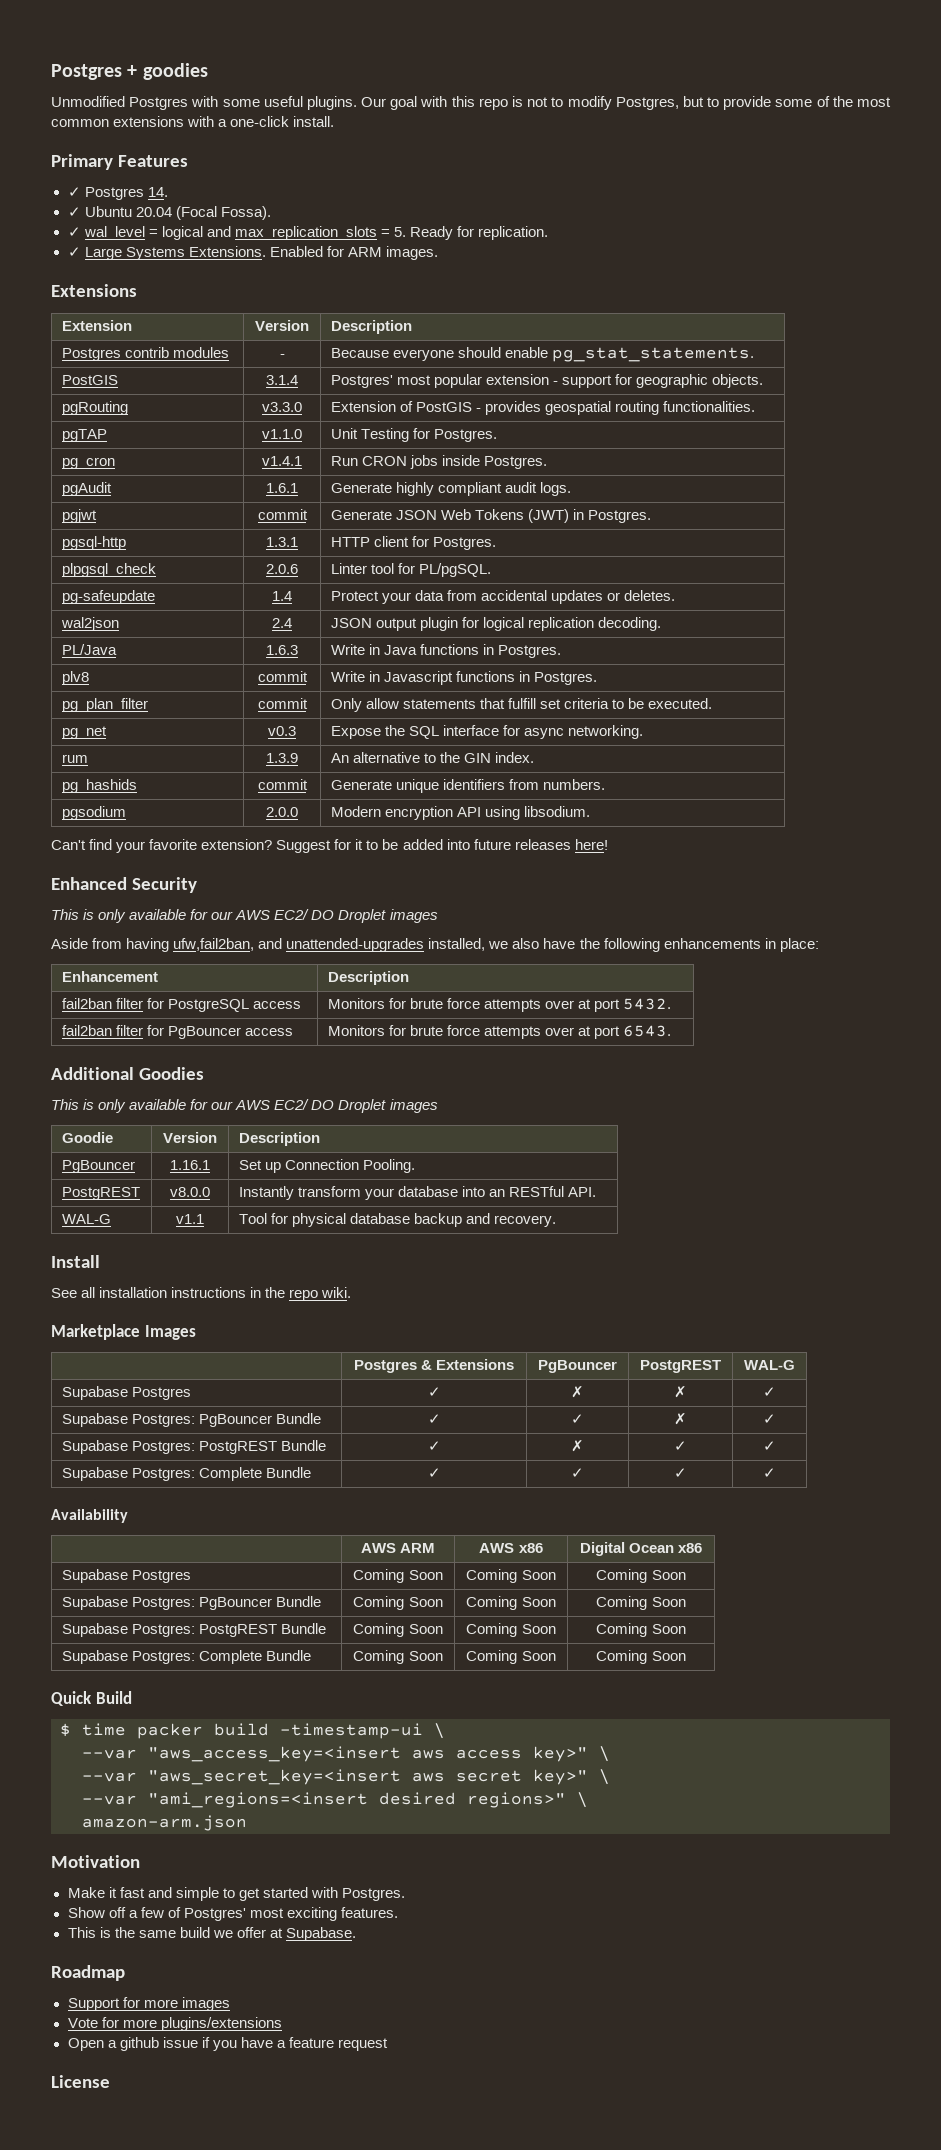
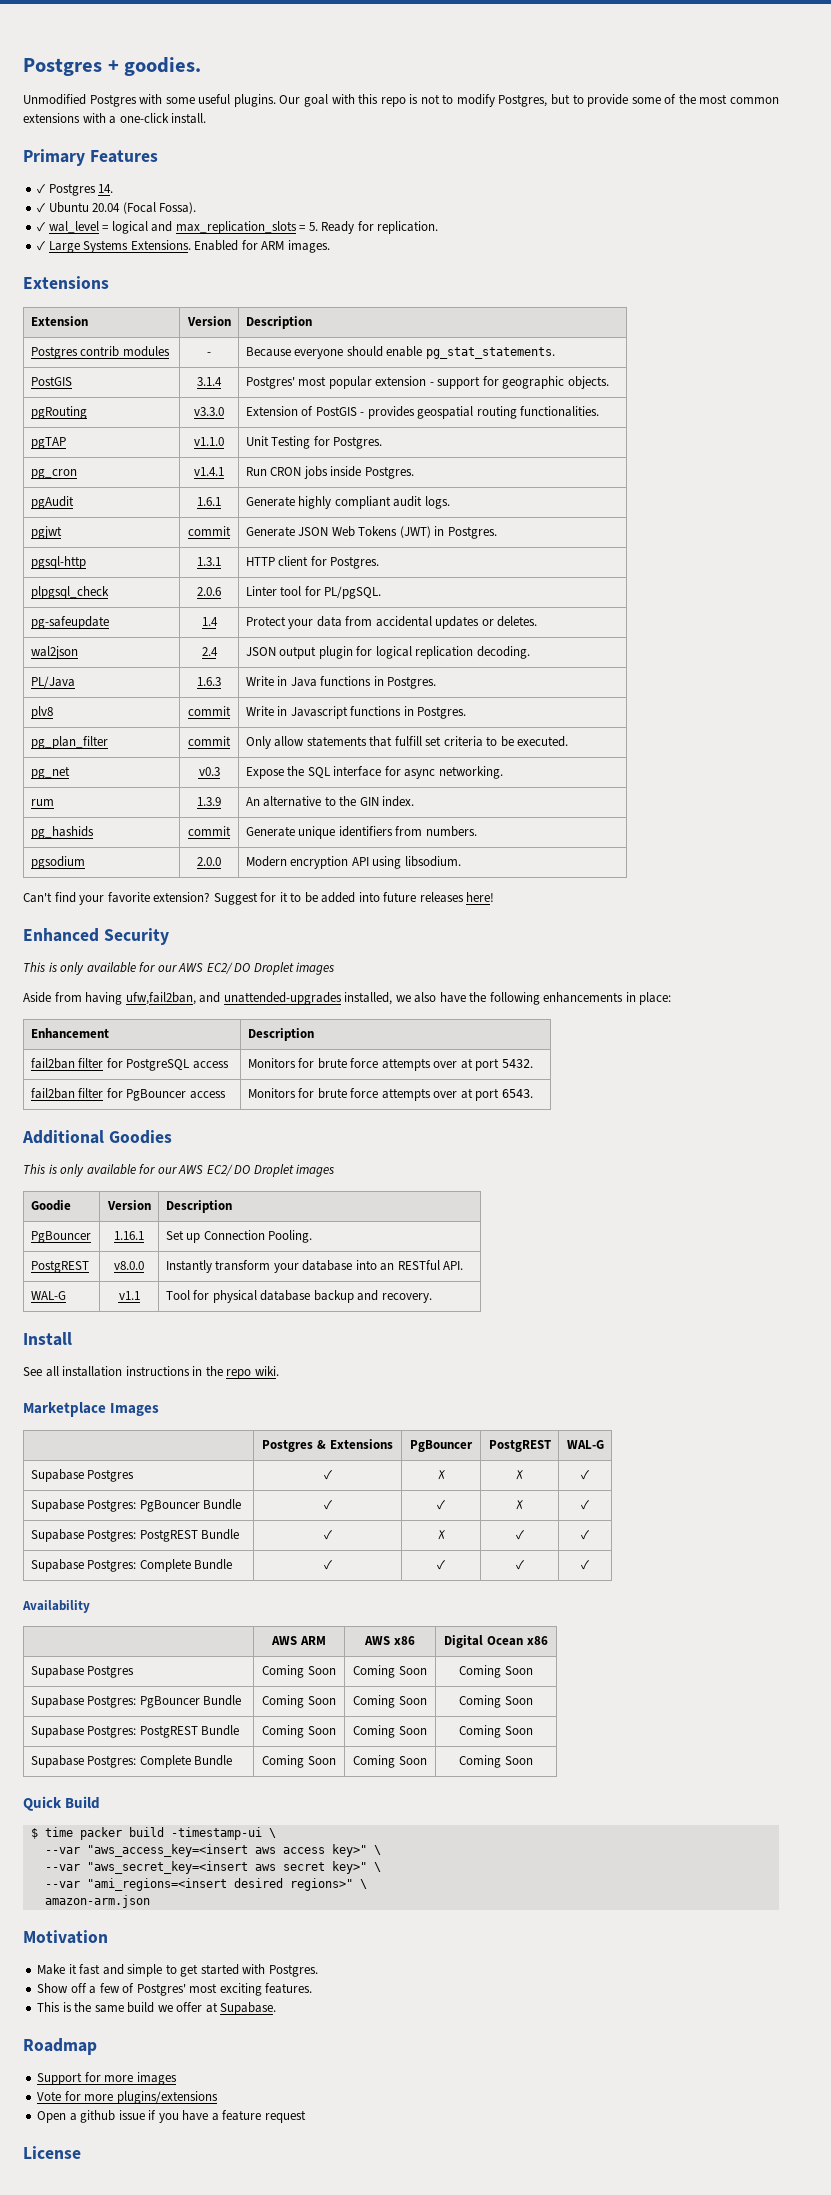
[142,63,208,80] goodies -> [124,57,202,76] goodies.

